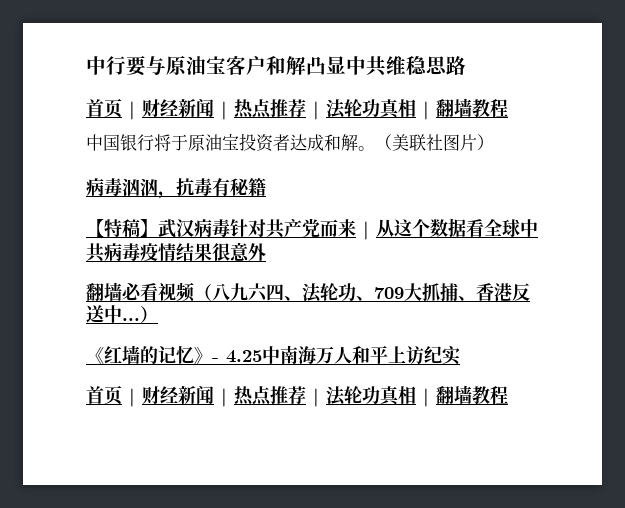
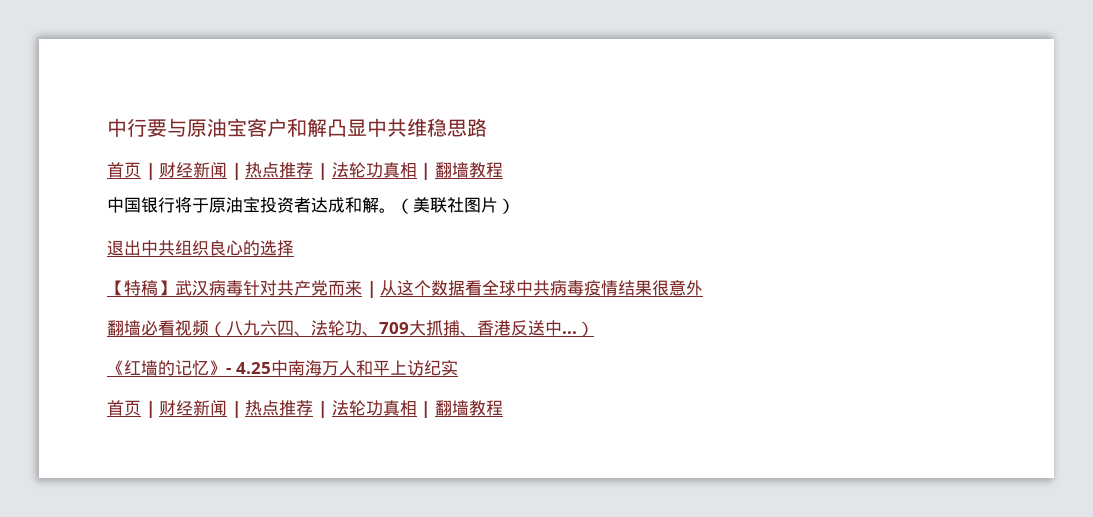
[86,178,266,199] 病毒汹汹，抗毒有秘籍 -> [107,240,294,256] 退出中共组织良心的选择

